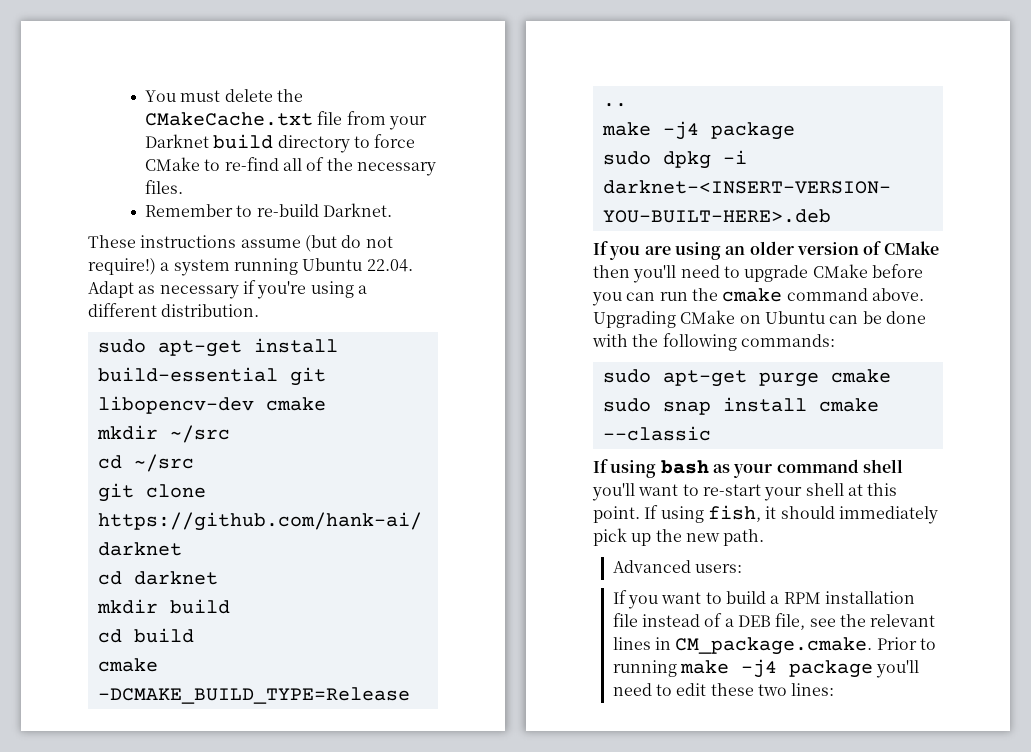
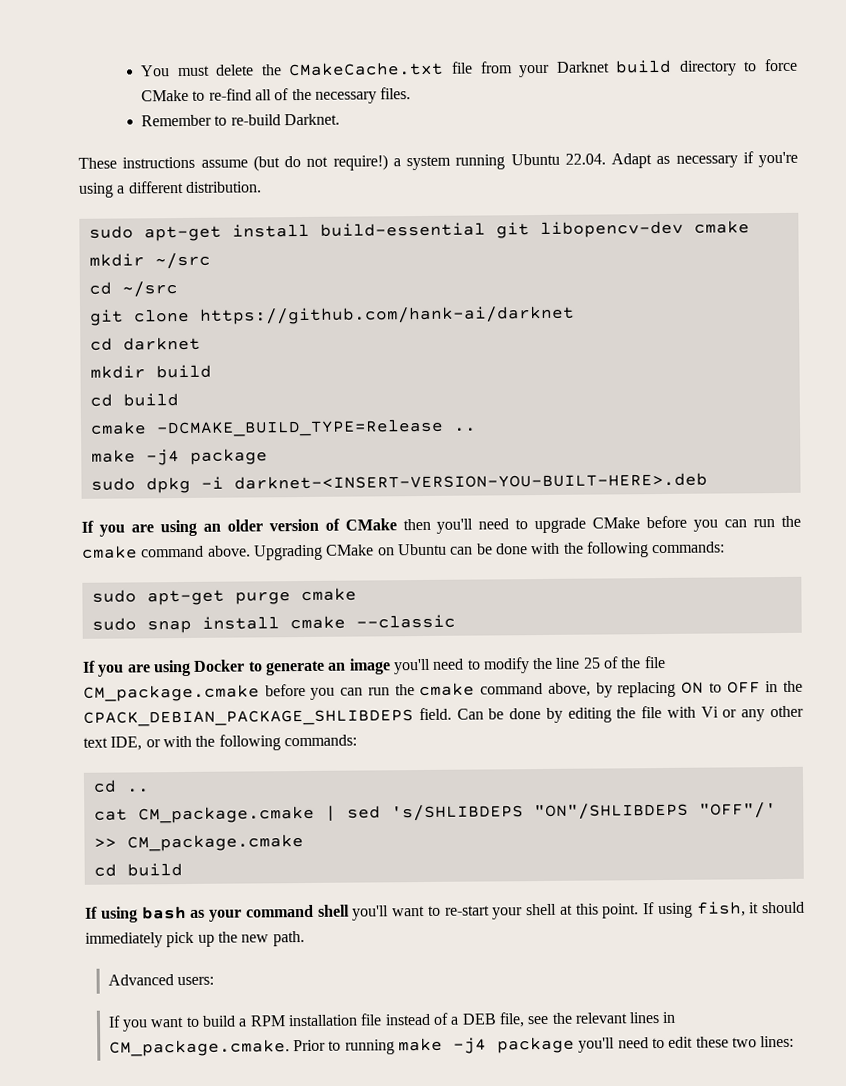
(711, 433) none -> [82,655,666,677] [83,680,804,702] [83,705,804,727] [83,734,357,751] [92,779,150,793] [93,802,777,824] [93,834,304,852] [93,863,183,877] // If you are using Docker to generate an image you'll need to modify the line 25 of the file CM_package.cmake before you can run the cmake command above, by replacing ON to OFF in the CPACK_DEBIAN_PACKAGE_SHLIBDEPS field. Can be done by editing the file with Vi or any other text IDE, or with the following commands: // cd .. // cat CM_package.cmake | sed 's/SHLIBDEPS "ON"/SHLIBDEPS "OFF"/' >> CM_package.cmake // cd build

